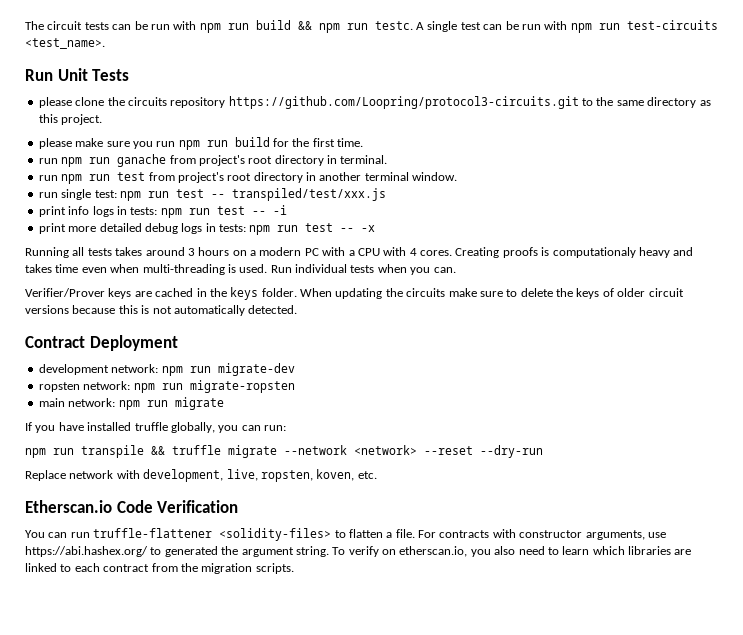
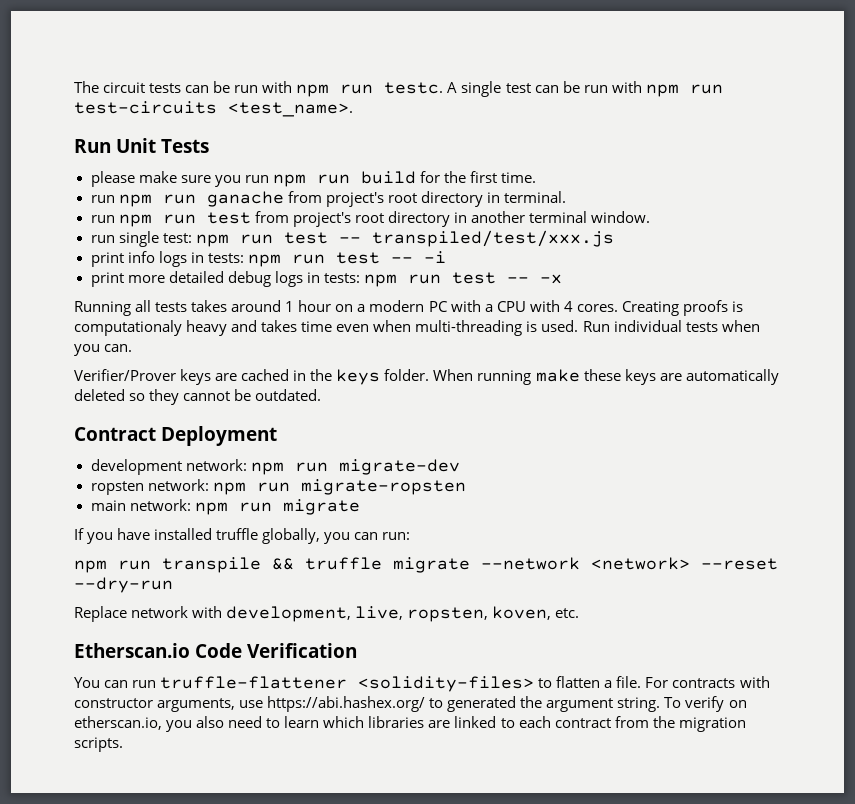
[255,20,368,33] build && npm run -> (374, 89) none
[38,96,711,109] [38,114,103,125] // please clone the circuits repository https://github.com/Loopring/protocol3-circuits.git to the same directory as this project. -> (210, 146) none
[187,247,230,256] 3 hours -> [285,300,332,312] 1 hour
[335,288,684,299] [25,305,298,316] updating the circuits make sure to delete the keys of older circuit versions because this is not automatically detected. -> [477,369,779,385] [74,389,322,405] running make these keys are automatically deleted so they cannot be outdated.

